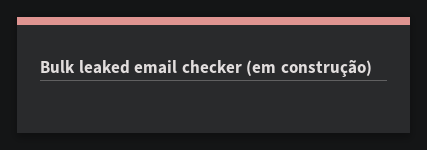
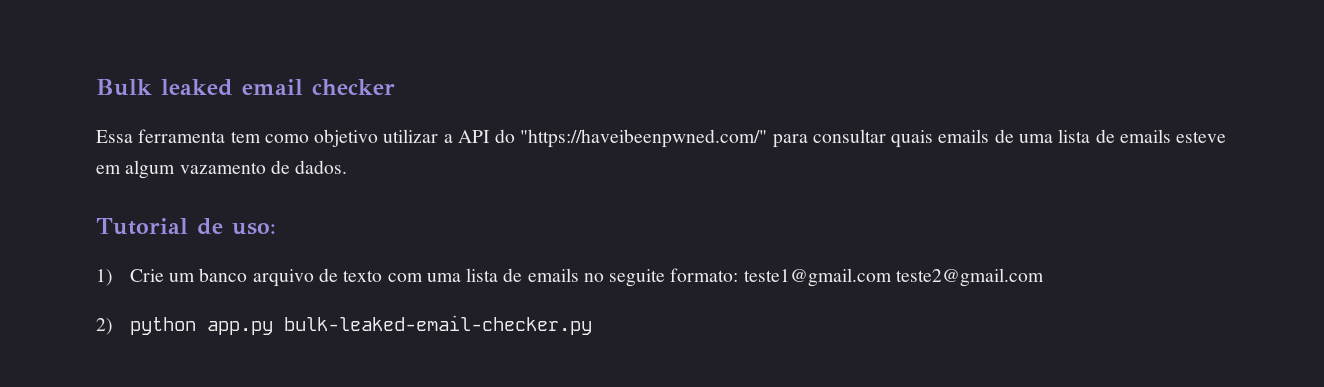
[246,60,372,77] (em construção) -> [96,129,1227,148] [96,160,348,179] [96,218,276,235] [96,268,1044,287] [96,315,592,335] // Essa ferramenta tem como objetivo utilizar a API do "https://haveibeenpwned.com/" para consultar quais emails de uma lista de emails esteve em algum vazamento de dados. // Tutorial de uso: // 1) Crie um banco arquivo de texto com uma lista de emails no seguite formato: teste1@gmail.com teste2@gmail.com // 2) python app.py bulk-leaked-email-checker.py

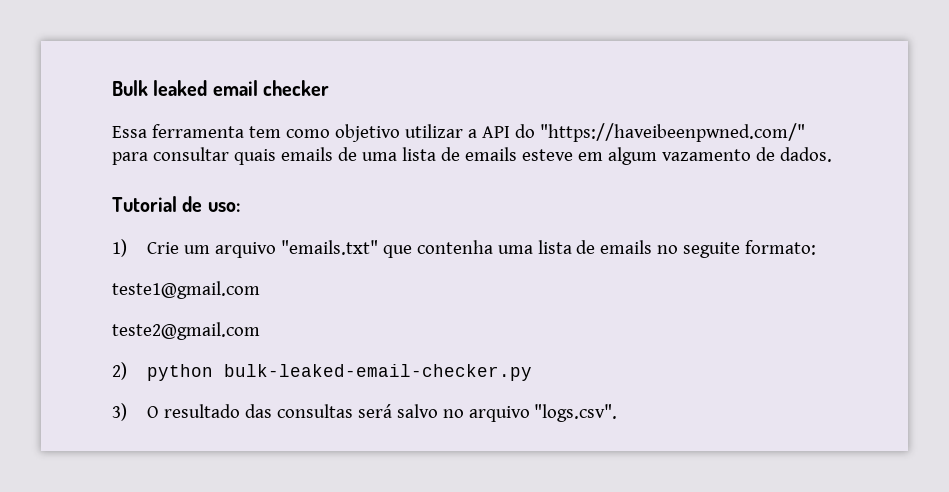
[199,268,423,287] banco arquivo de texto com -> [214,240,493,258] arquivo "emails.txt" que contenha
(739, 275) none -> (817, 247) //
(892, 277) none -> (260, 290) //
[206,321,273,335] app.py -> (213, 372) none
(592, 325) none -> [112,403,618,422] // 3) O resultado das consultas será salvo no arquivo "logs.csv".

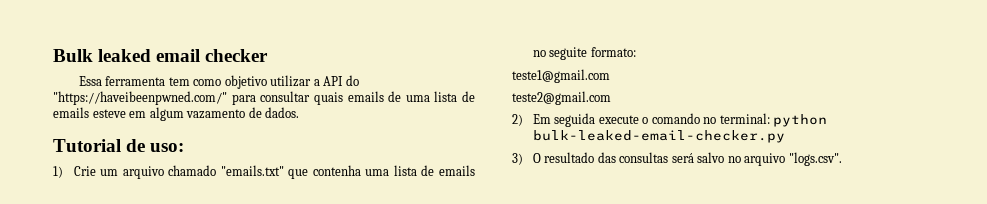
(276, 250) none -> [168,165,217,176] chamado
(127, 371) none -> [532,113,770,127] Em seguida execute o comando no terminal:

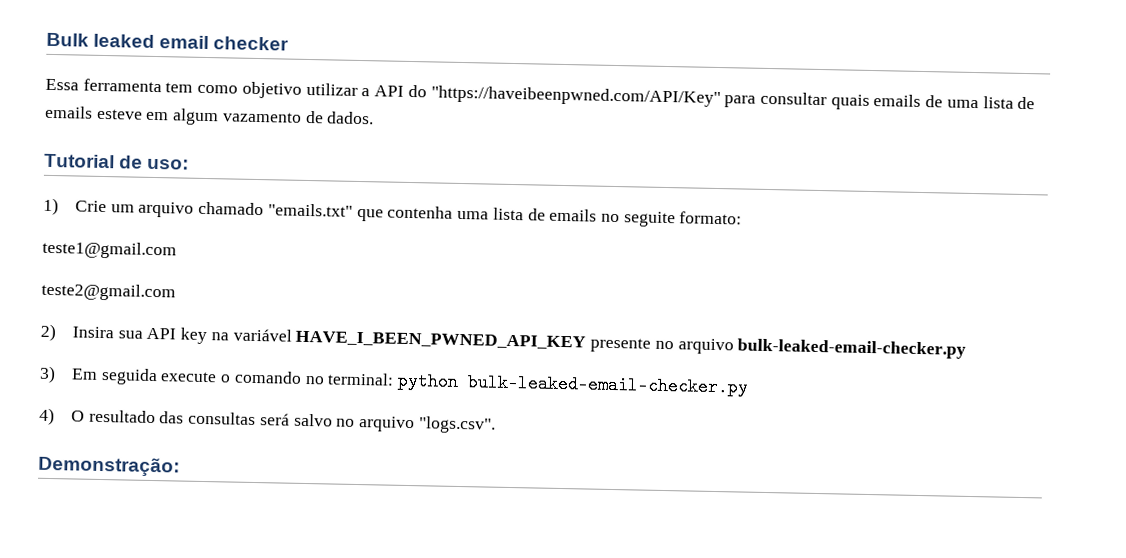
[53,91,227,105] "https://haveibeenpwned.com/" -> [430,85,721,108] "https://haveibeenpwned.com/API/Key"
(523, 120) none -> [72,326,967,359] [39,365,56,384] Insira sua API key na variável HAVE_I_BEEN_PWNED_API_KEY presente no arquivo bulk-leaked-email-checker.py // 3)
[512,153,523,165] 3) -> [39,407,55,426] 4)
(842, 159) none -> [38,455,180,478] // Demonstração:

